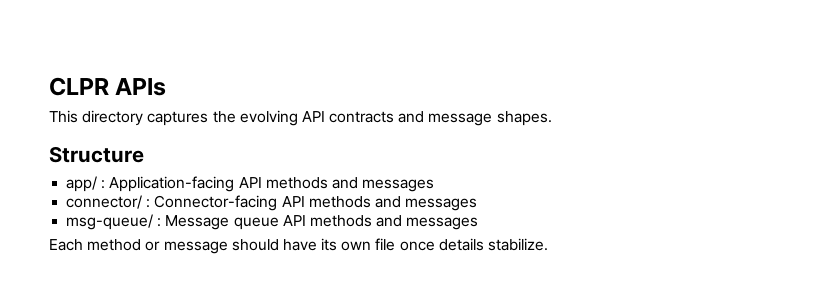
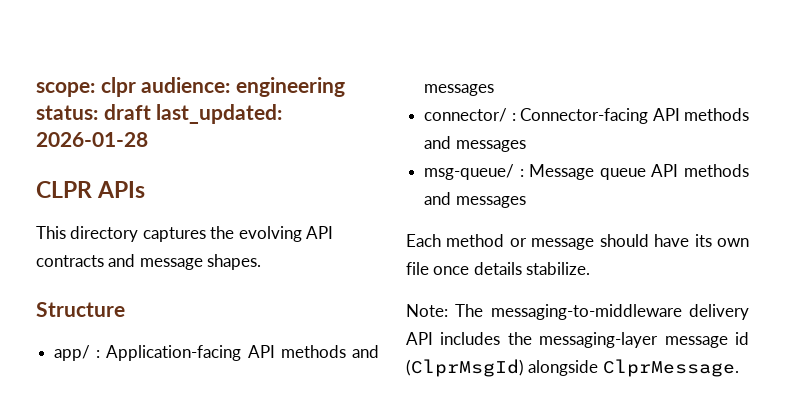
(49, 86) none -> [36,77,345,97] [36,104,283,124] [36,132,148,147] scope: clpr audience: engineering status: draft last_updated: 2026-01-28 //
(549, 244) none -> [406,304,749,320] [406,332,749,348] [406,359,739,377] // Note: The messaging-to-middleware delivery API includes the messaging-layer message id (ClprMsgId) alongside ClprMessage.

